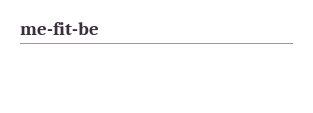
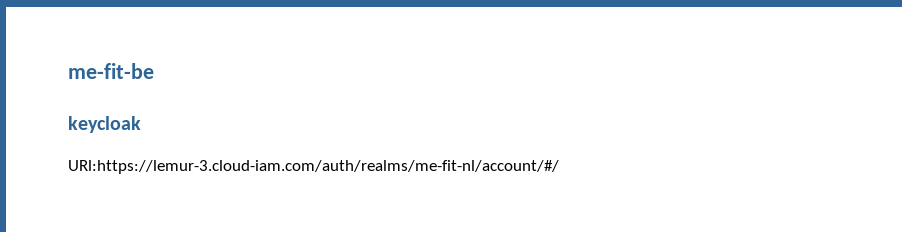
(99, 28) none -> [68,116,141,133] [68,160,559,174] // keycloak // URl:https://lemur-3.cloud-iam.com/auth/realms/me-fit-nl/account/#/

